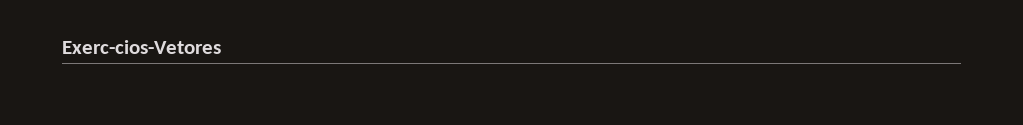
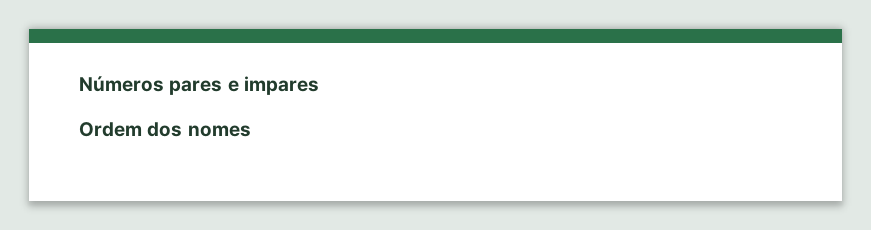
[62,40,221,54] Exerc-cios-Vetores -> [79,76,319,95] [79,122,251,137] Números pares e impares // Ordem dos nomes

